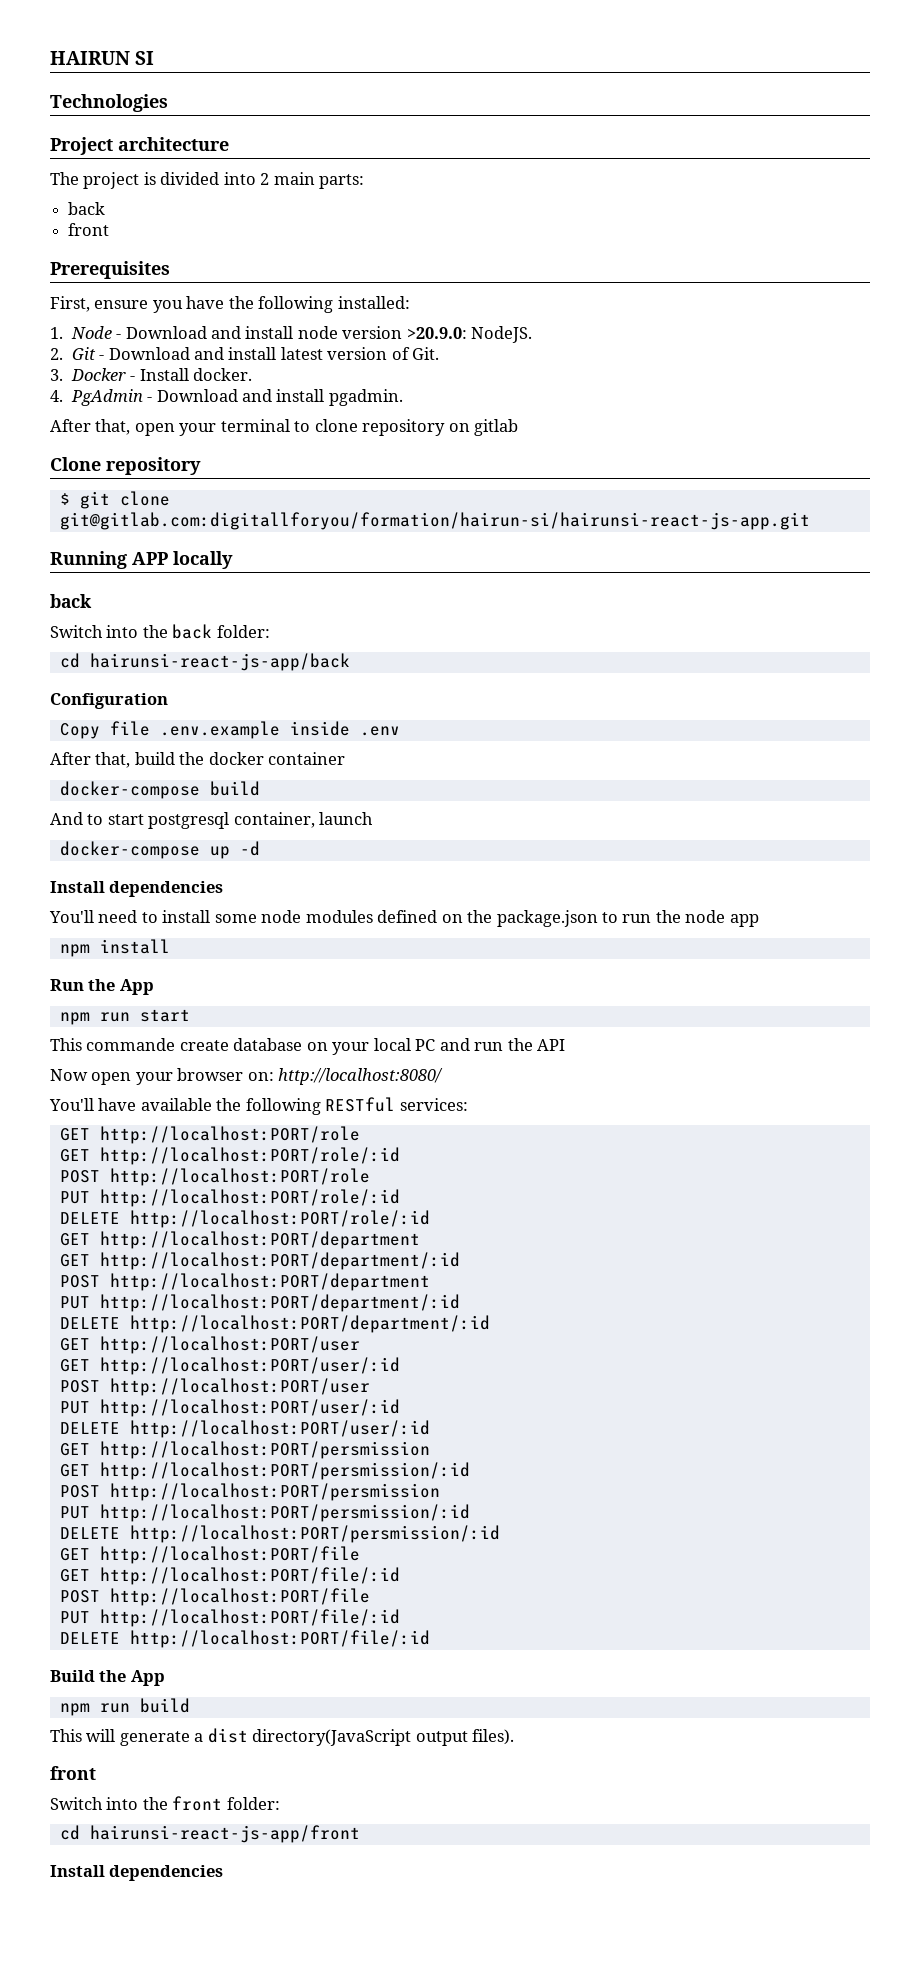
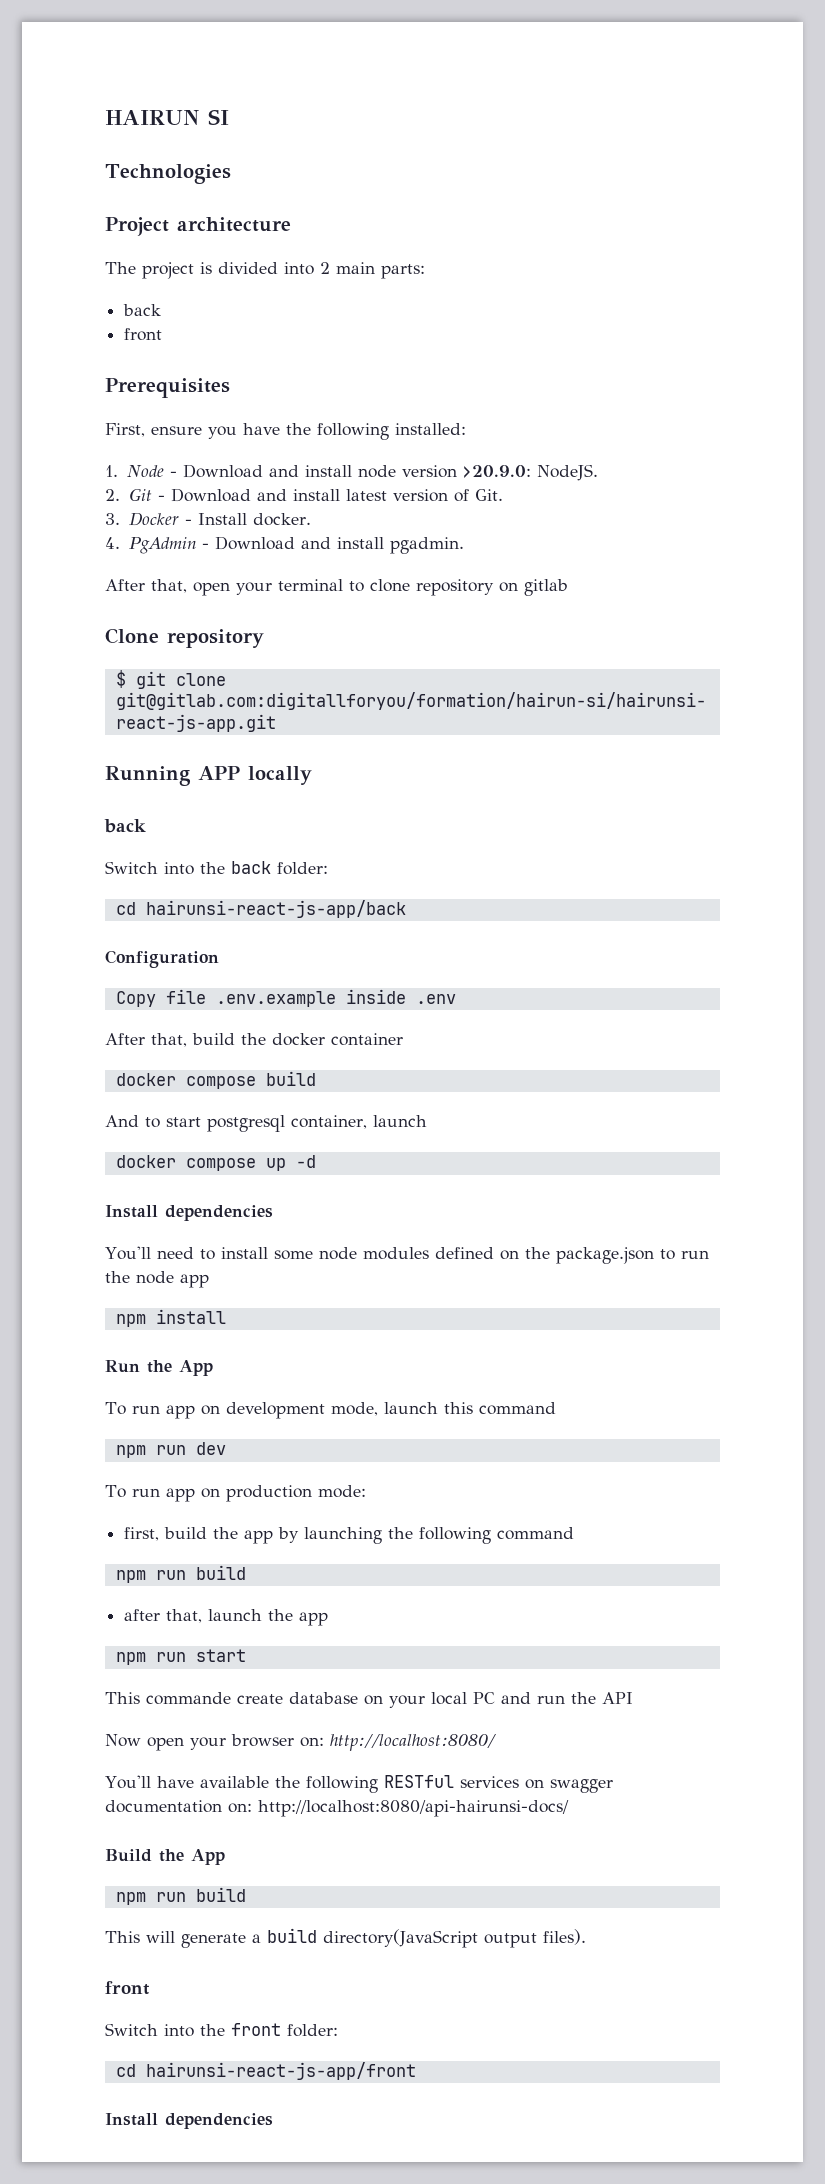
[59,781,200,799] docker-compose -> [115,1073,256,1089] docker compose
[59,841,200,859] docker-compose -> [115,1155,256,1171] docker compose
(154, 987) none -> [105,1402,556,1419] [115,1442,226,1458] [105,1485,366,1502] [124,1527,575,1544] [115,1565,246,1583] [124,1609,329,1626] // To run app on development mode, launch this command // npm run dev // To run app on production mode: // first, build the app by launching the following command // npm run build // after that, launch the app
[399,1098,468,1111] [59,1126,360,1144] [59,1147,400,1165] [59,1168,370,1186] [59,1189,400,1207] [59,1210,430,1228] [59,1231,420,1249] [59,1252,460,1270] [59,1273,430,1291] [59,1294,460,1312] [59,1315,490,1333] [59,1336,360,1354] [59,1357,400,1375] [59,1378,370,1396] [59,1399,400,1417] [59,1420,430,1438] [59,1441,430,1459] [59,1462,470,1480] [59,1483,440,1501] [59,1504,470,1522] [59,1525,500,1543] [59,1546,360,1564] [59,1567,400,1585] [59,1588,370,1606] [59,1609,400,1627] [59,1630,430,1648] services: // GET http://localhost:PORT/role // GET http://localhost:PORT/role/:id // POST http://localhost:PORT/role // PUT http://localhost:PORT/role/:id // DELETE http://localhost:PORT/role/:id // GET http://localhost:PORT/department // GET http://localhost:PORT/department/:id // POST http://localhost:PORT/department // PUT http://localhost:PORT/department/:id // DELETE http://localhost:PORT/department/:id // GET http://localhost:PORT/user // GET http://localhost:PORT/user/:id // POST http://localhost:PORT/user // PUT http://localhost:PORT/user/:id // DELETE http://localhost:PORT/user/:id // GET http://localhost:PORT/persmission // GET http://localhost:PORT/persmission/:id // POST http://localhost:PORT/persmission // PUT http://localhost:PORT/persmission/:id // DELETE http://localhost:PORT/persmission/:id // GET http://localhost:PORT/file // GET http://localhost:PORT/file/:id // POST http://localhost:PORT/file // PUT http://localhost:PORT/file/:id // DELETE http://localhost:PORT/file/:id -> [459,1776,613,1793] [105,1800,569,1817] services on swagger documentation on: http://localhost:8080/api-hairunsi-docs/
[207,1728,248,1743] dist -> [267,1928,317,1943] build

